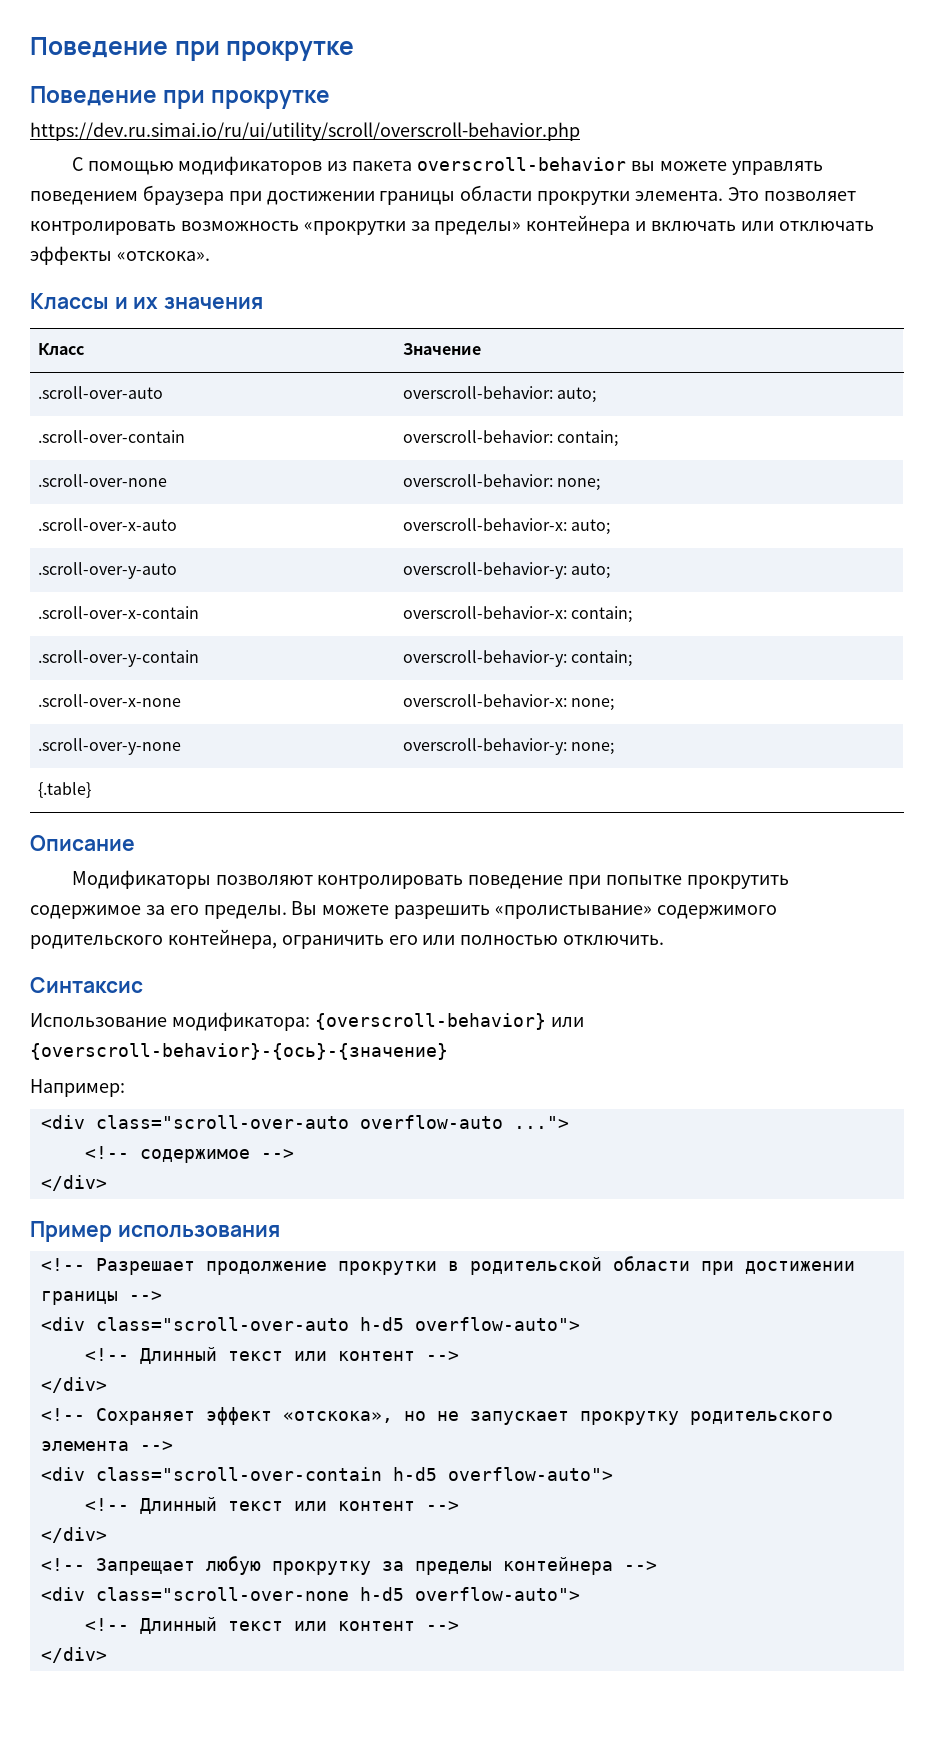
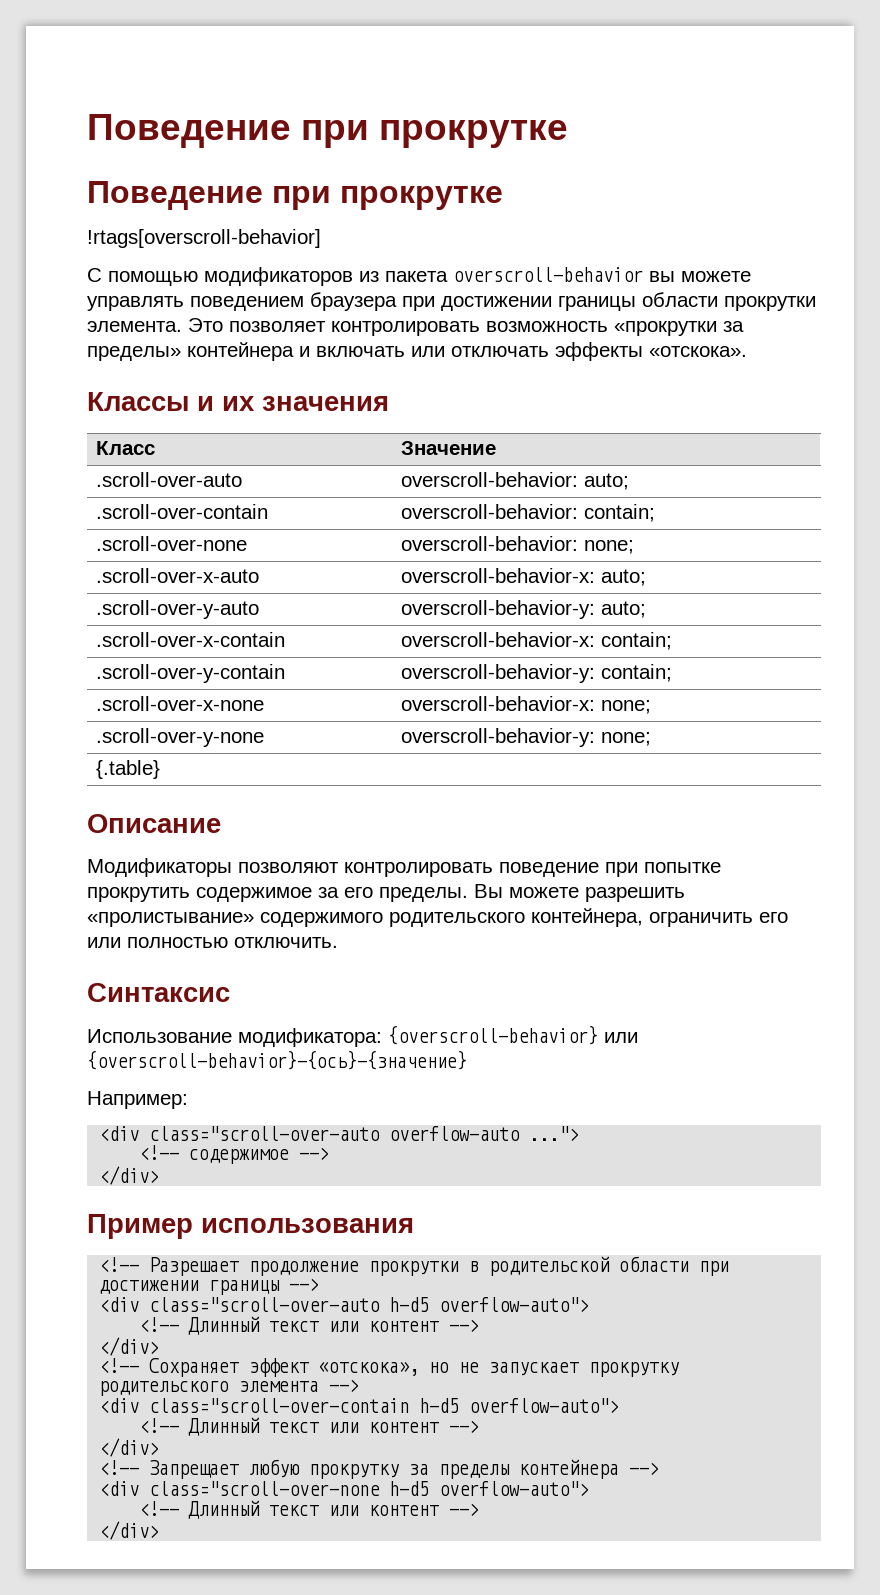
[30,122,580,141] https://dev.ru.simai.io/ru/ui/utility/scroll/overscroll-behavior.php -> [87,229,321,248] !rtags[overscroll-behavior]

